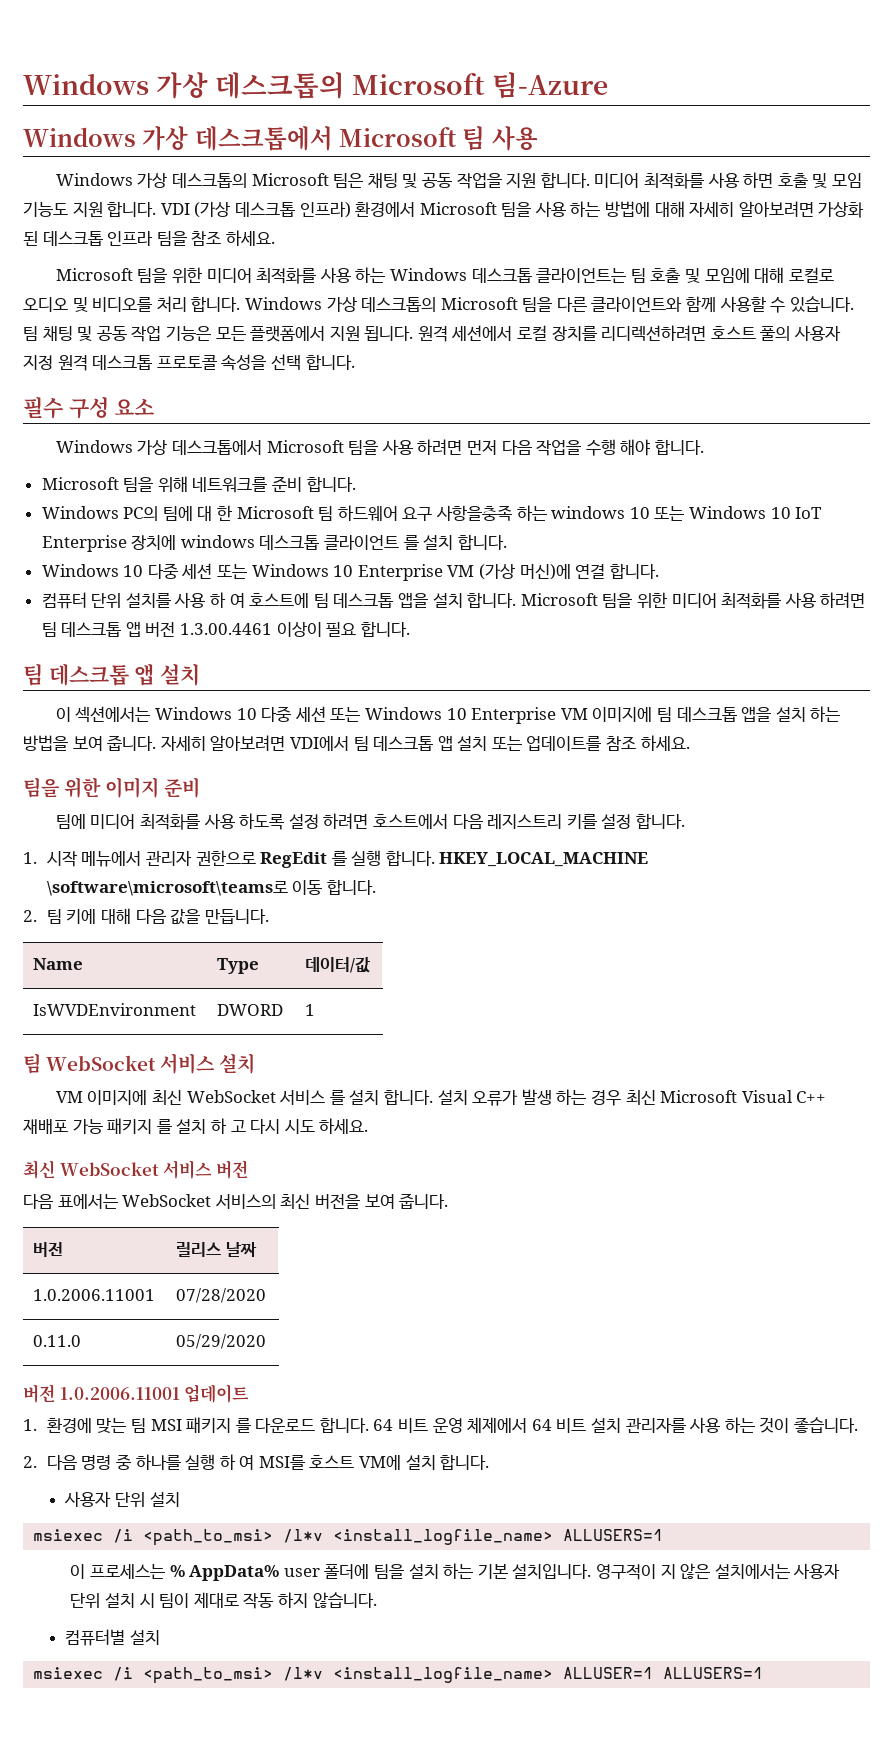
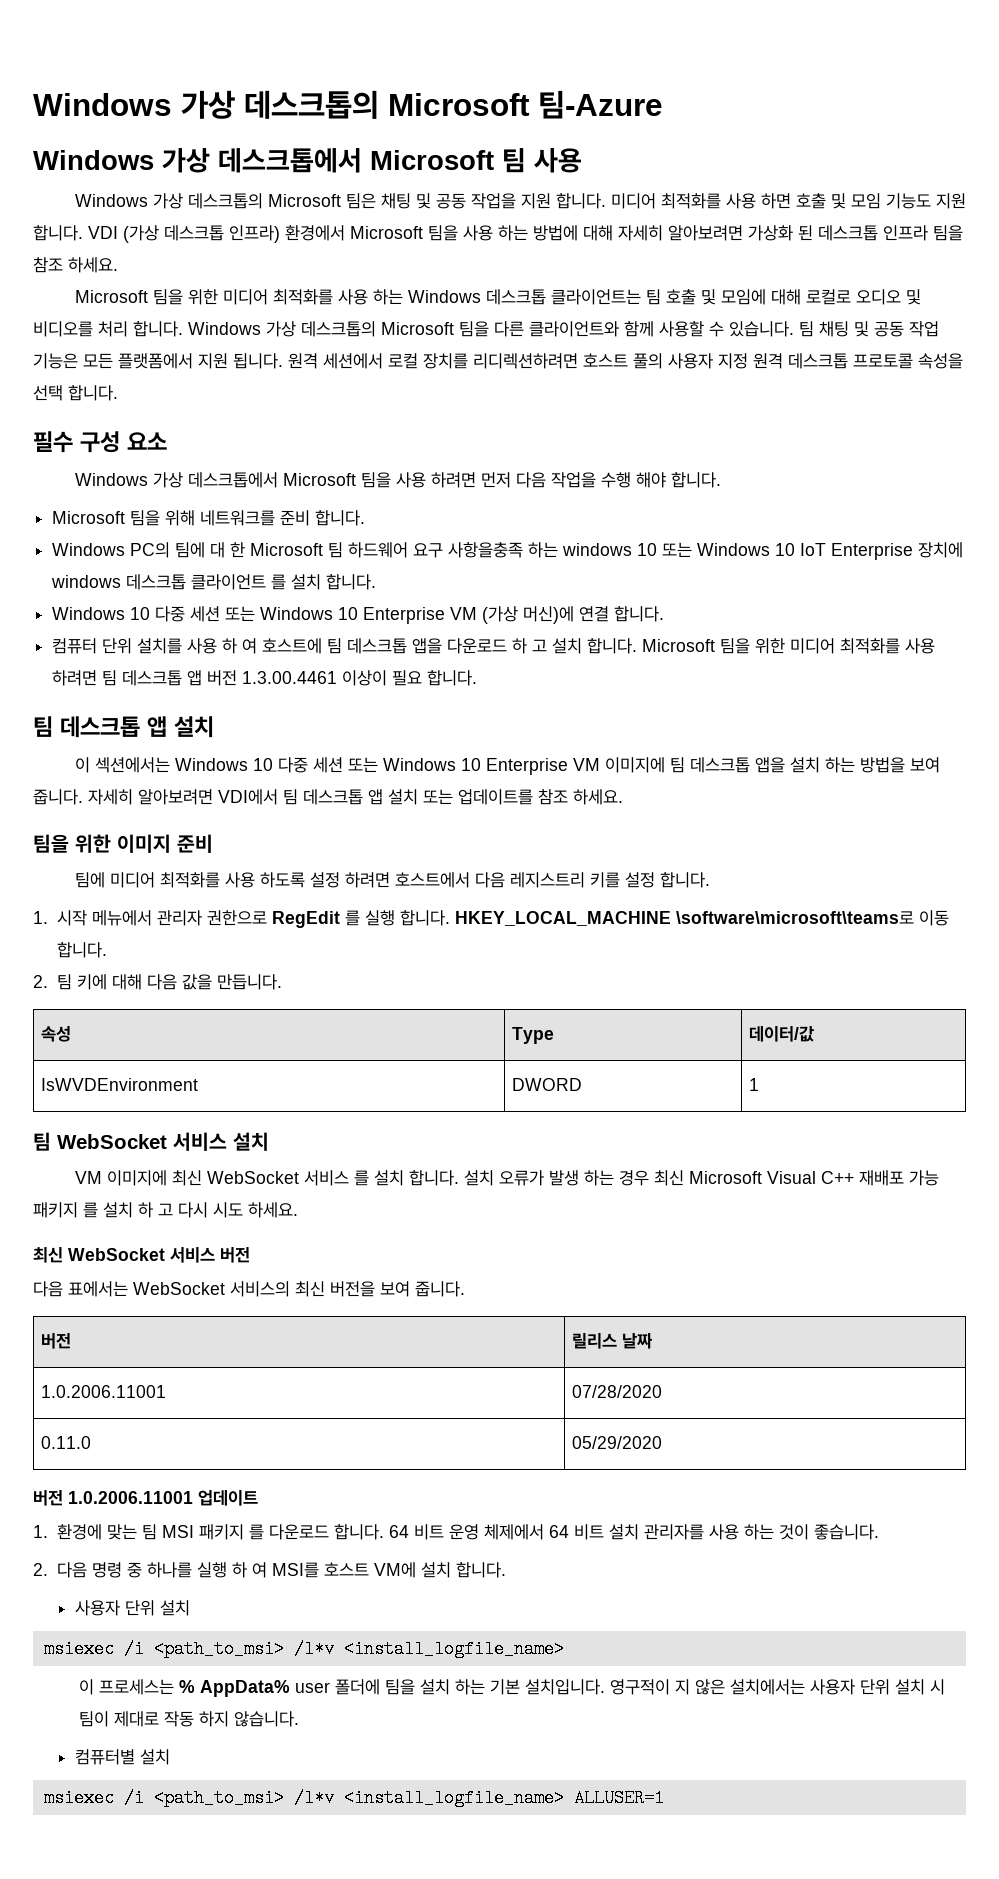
(429, 600) none -> [447,638,548,654] 다운로드 하 고
[33,958,84,970] Name -> [41,1026,72,1042] 속성
[563,1529,664,1541] ALLUSERS=1 -> (564, 1649) none
[663,1667,764,1679] ALLUSERS=1 -> (664, 1798) none

